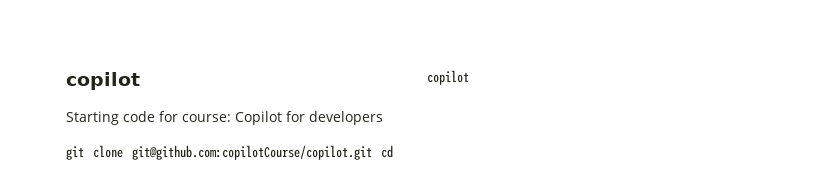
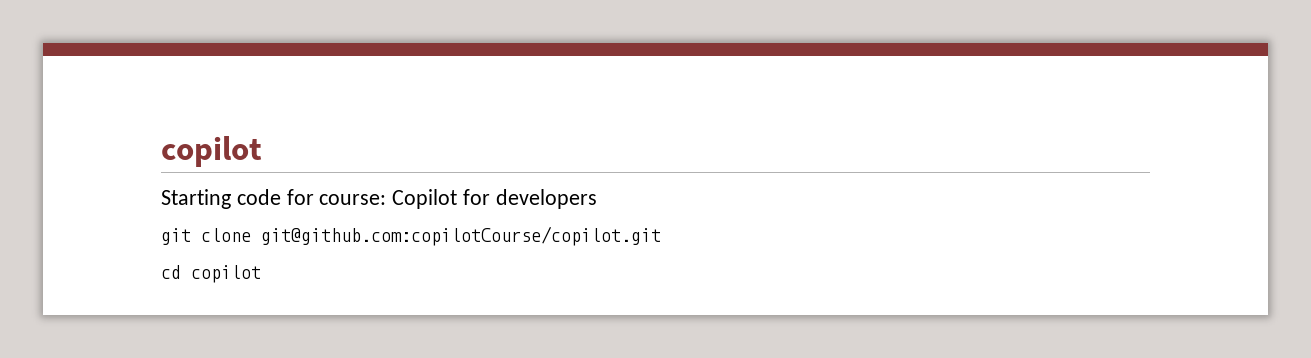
(372, 152) none -> (661, 236) //

